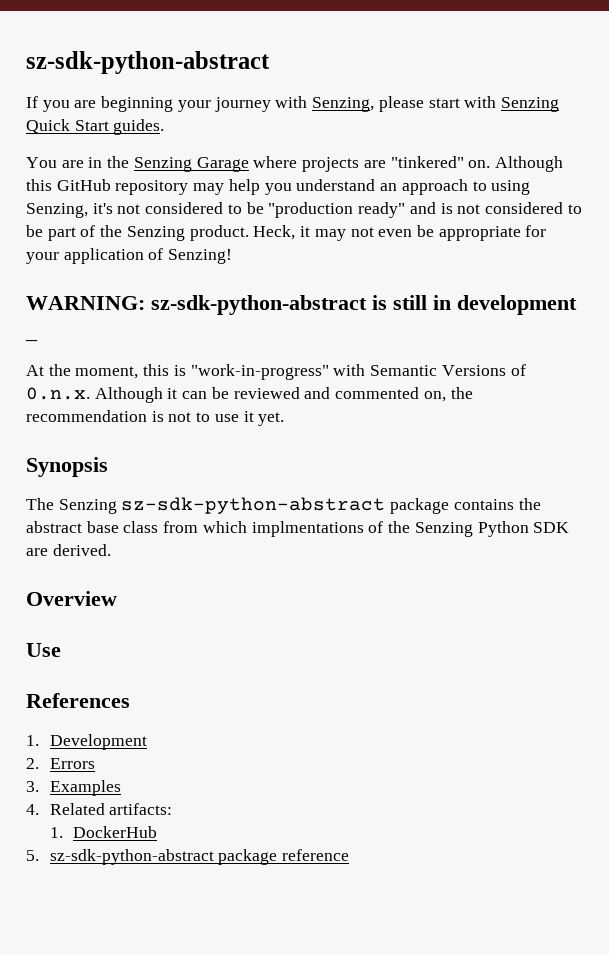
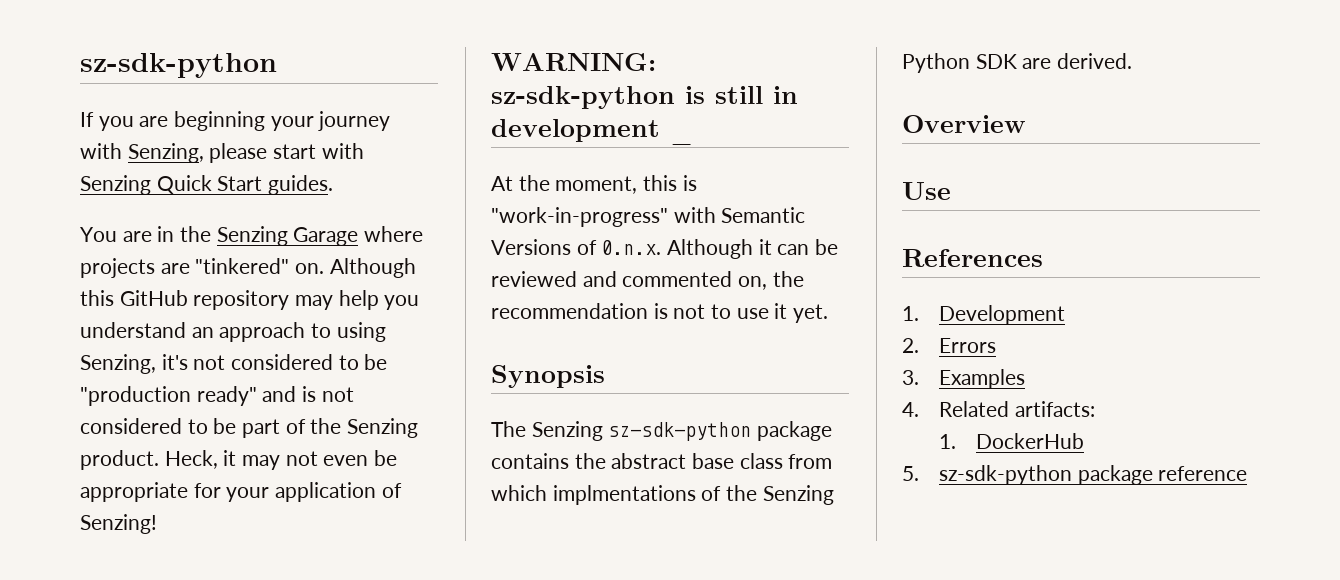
[26,51,270,74] sz-sdk-python-abstract -> [80,53,277,78] sz-sdk-python
[151,295,367,315] sz-sdk-python-abstract -> [491,86,675,109] sz-sdk-python
[121,497,386,514] sz-sdk-python-abstract -> [608,422,752,441] sz-sdk-python
[49,849,214,865] sz-sdk-python-abstract -> [938,465,1072,485] sz-sdk-python

